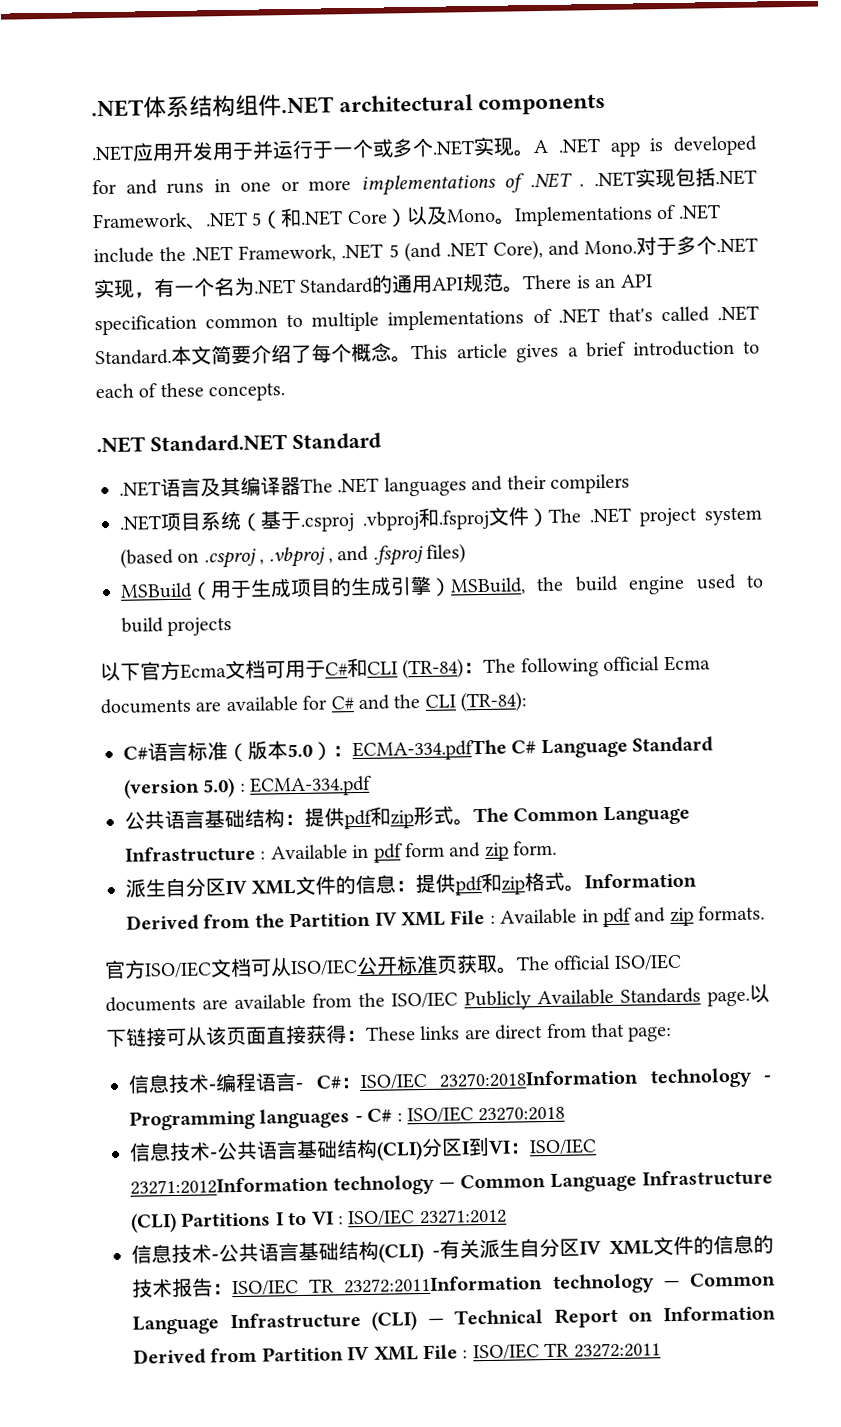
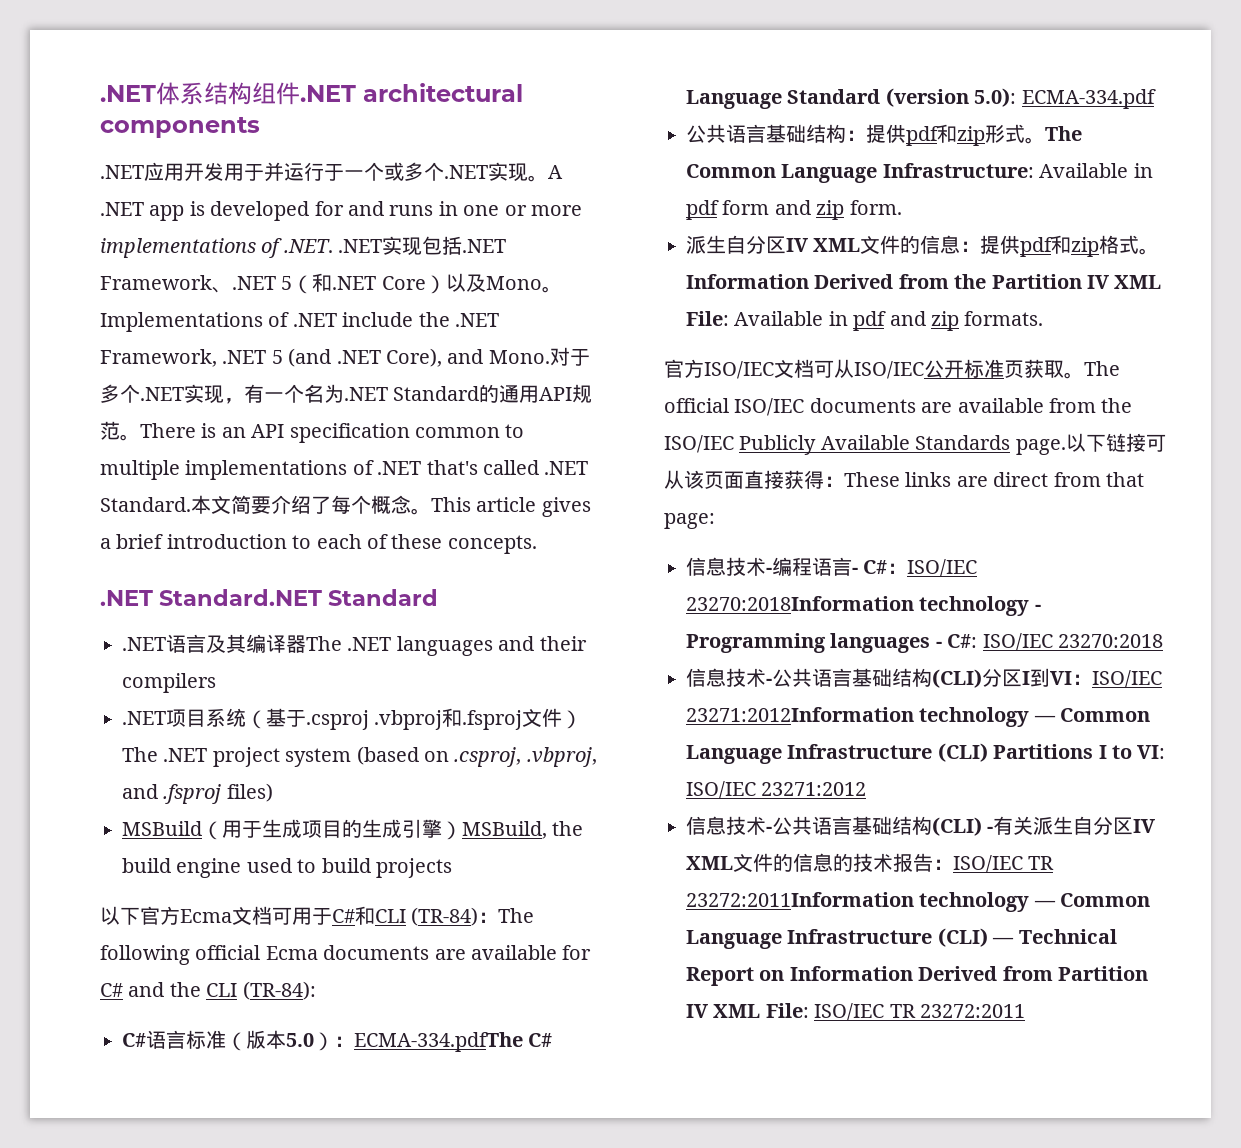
[529,172,585,189] .NET . -> [283,239,333,253] .NET.
[203,546,333,569] .csproj , .vbproj , -> [454,747,597,767] .csproj, .vbproj,
[203,777,246,798] 5.0) : -> [974,88,1017,107] 5.0):
[125,845,267,863] Infrastructure : -> [882,163,1034,178] Infrastructure:
[450,909,496,925] File : -> [686,311,729,326] File:
[367,1108,403,1122] C# : -> [947,634,978,648] C#:
[310,1211,344,1225] VI : -> [1137,745,1166,759] VI:
[423,1344,469,1360] File : -> [765,1003,809,1018] File:

